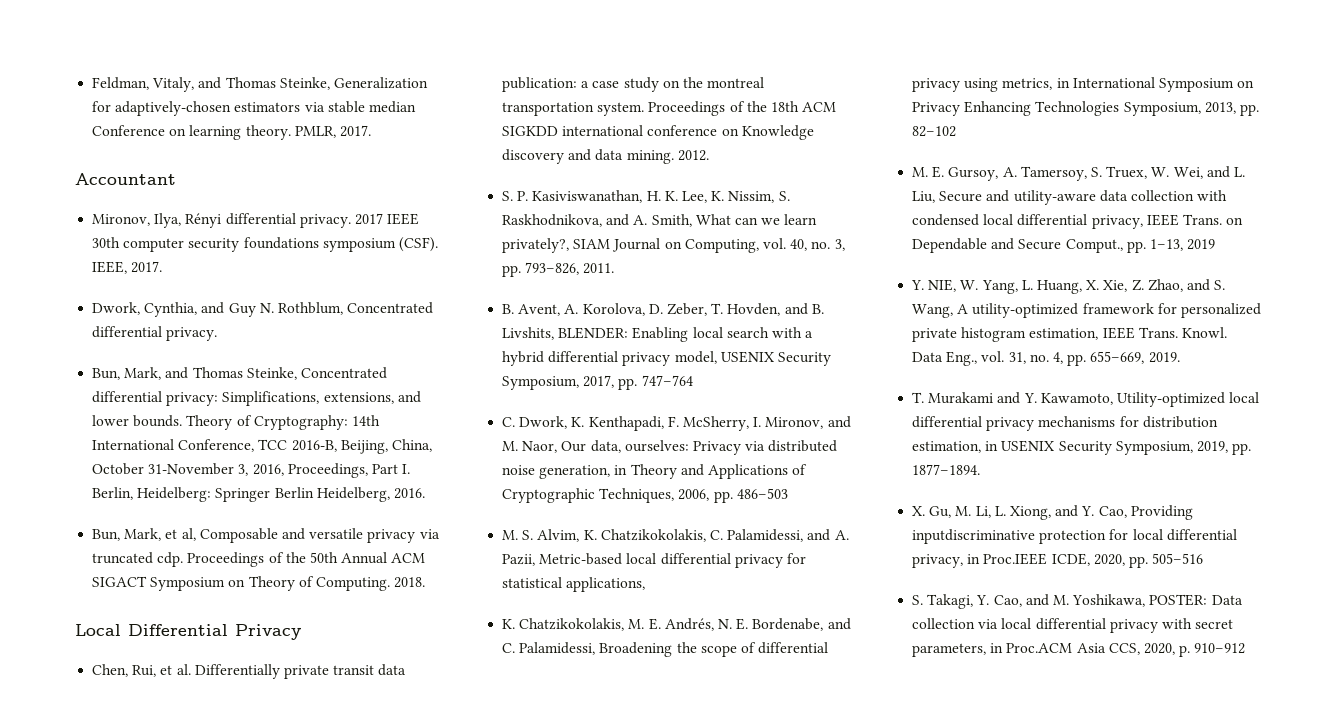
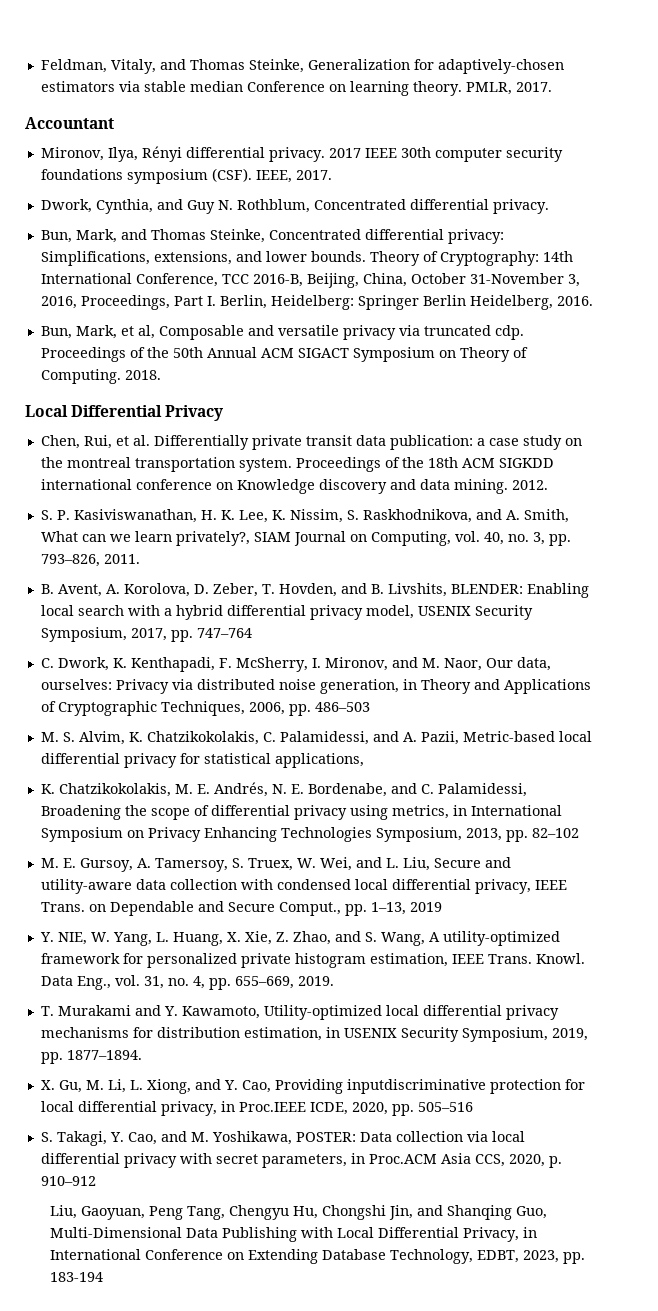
(1246, 648) none -> [49,1205,547,1220] [49,1227,537,1242] [49,1249,585,1264] [49,1272,103,1282] // Liu, Gaoyuan, Peng Tang, Chengyu Hu, Chongshi Jin, and Shanqing Guo, Multi-Dimensional Data Publishing with Local Differential Privacy, in International Conference on Extending Database Technology, EDBT, 2023, pp. 183-194

